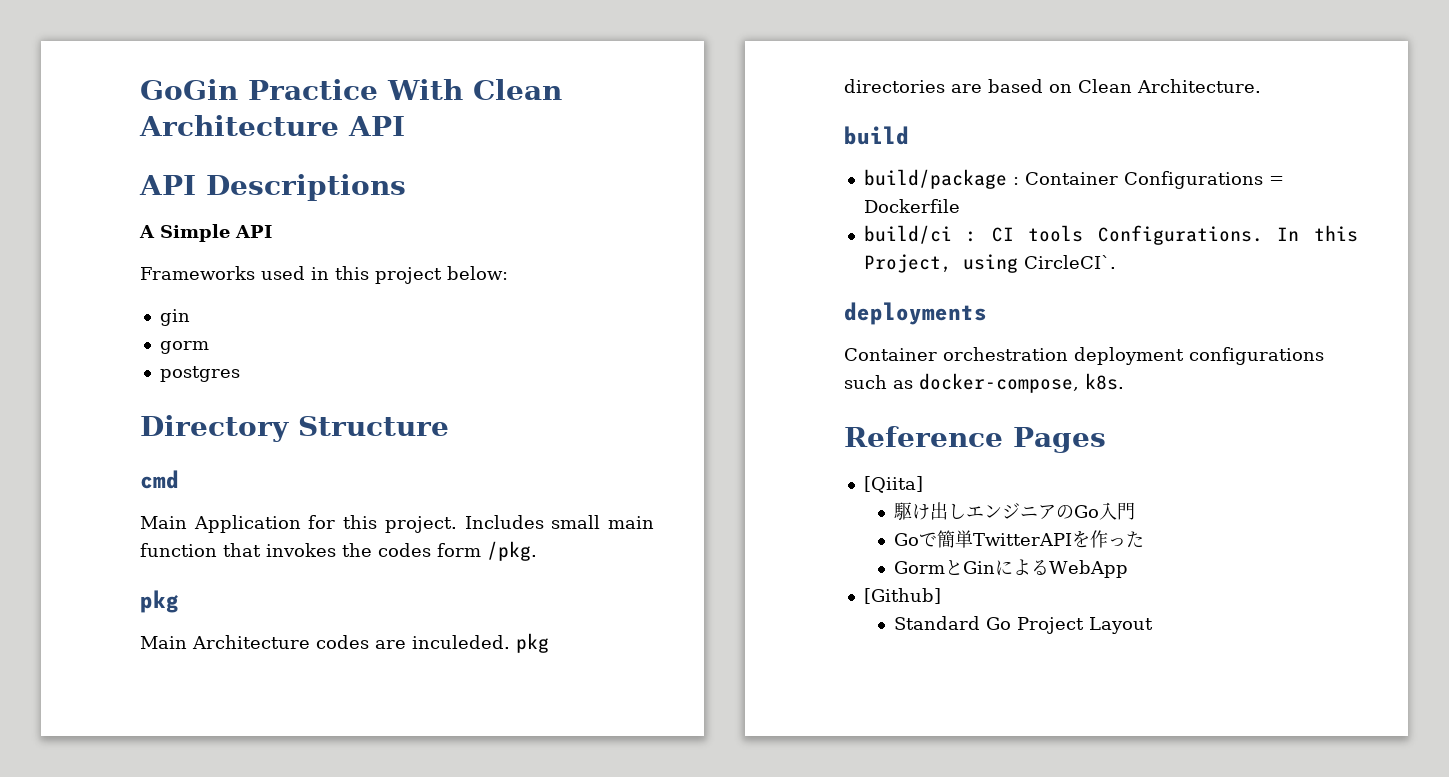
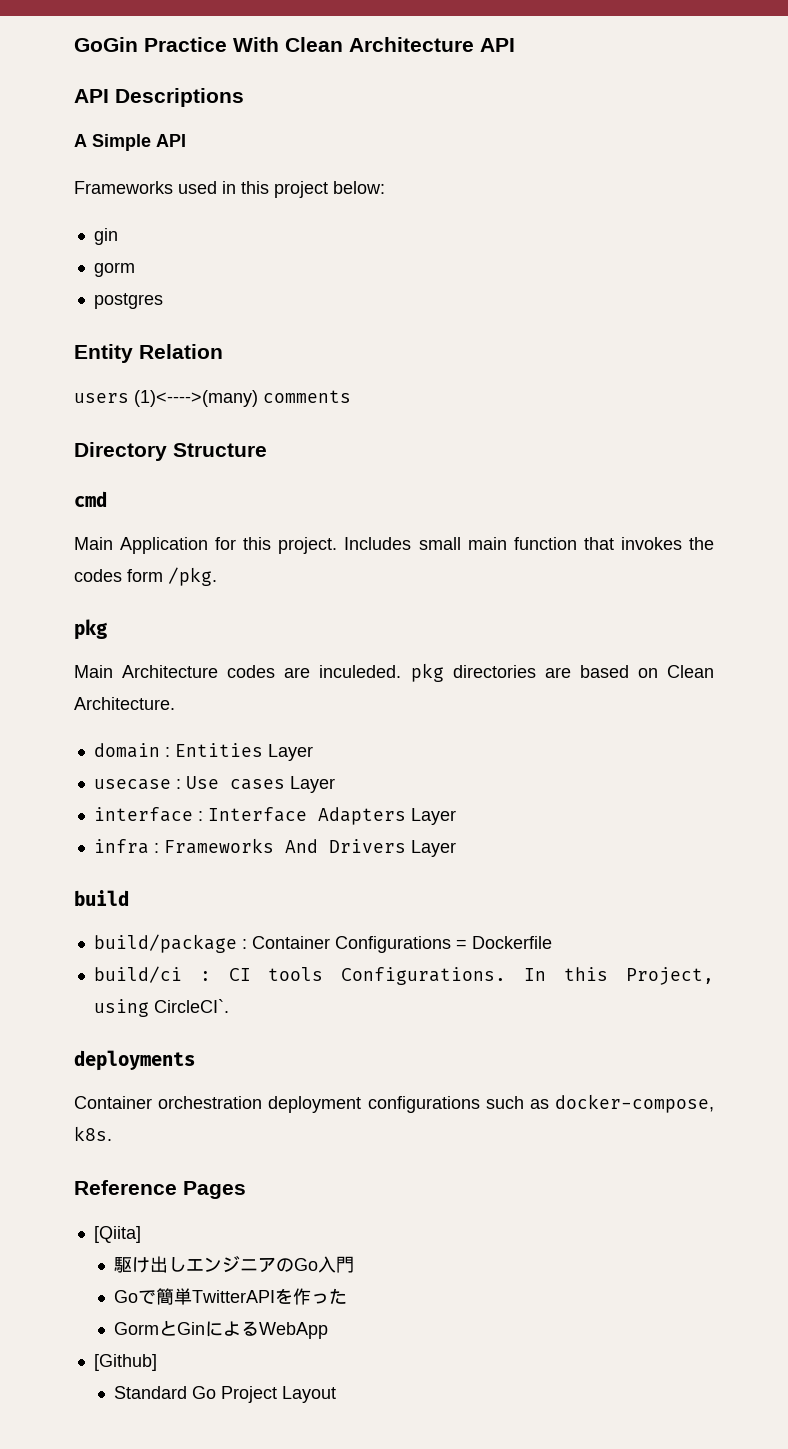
(240, 374) none -> [74,344,223,363] [74,390,351,407] // Entity Relation // users (1)<---->(many) comments
(1261, 86) none -> [93,743,313,761] [93,776,335,793] [93,807,456,825] [93,838,456,857] // domain : Entities Layer // usecase : Use cases Layer // interface : Interface Adapters Layer // infra : Frameworks And Drivers Layer

